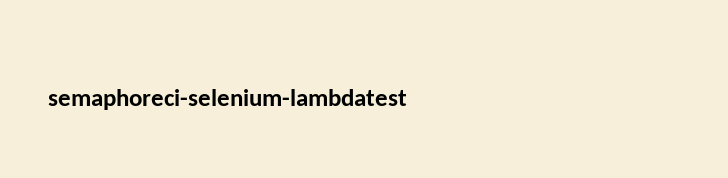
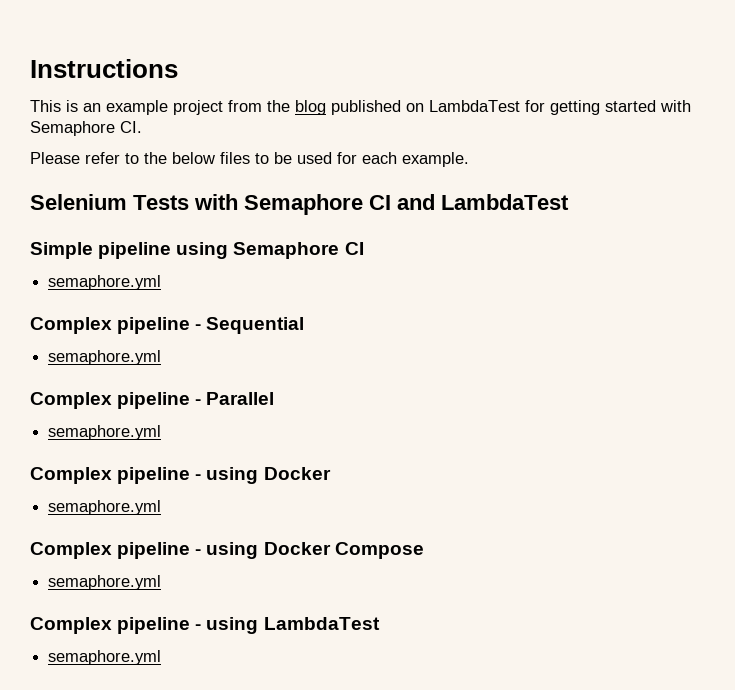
[48,89,407,110] semaphoreci-selenium-lambdatest -> [30,59,178,78] [30,100,691,115] [30,121,142,136] [30,152,469,167] [30,194,569,215] [30,242,364,259] [48,275,162,290] [30,317,305,334] [48,350,162,365] [30,392,275,409] [48,425,162,440] [30,467,331,484] [48,500,162,515] [30,542,424,559] [48,575,162,590] [30,617,380,634] [48,650,162,665] Instructions // This is an example project from the blog published on LambdaTest for getting started with Semaphore CI. // Please refer to the below files to be used for each example. // Selenium Tests with Semaphore CI and LambdaTest // Simple pipeline using Semaphore CI // semaphore.yml // Complex pipeline - Sequential // semaphore.yml // Complex pipeline - Parallel // semaphore.yml // Complex pipeline - using Docker // semaphore.yml // Complex pipeline - using Docker Compose // semaphore.yml // Complex pipeline - using LambdaTest // semaphore.yml

